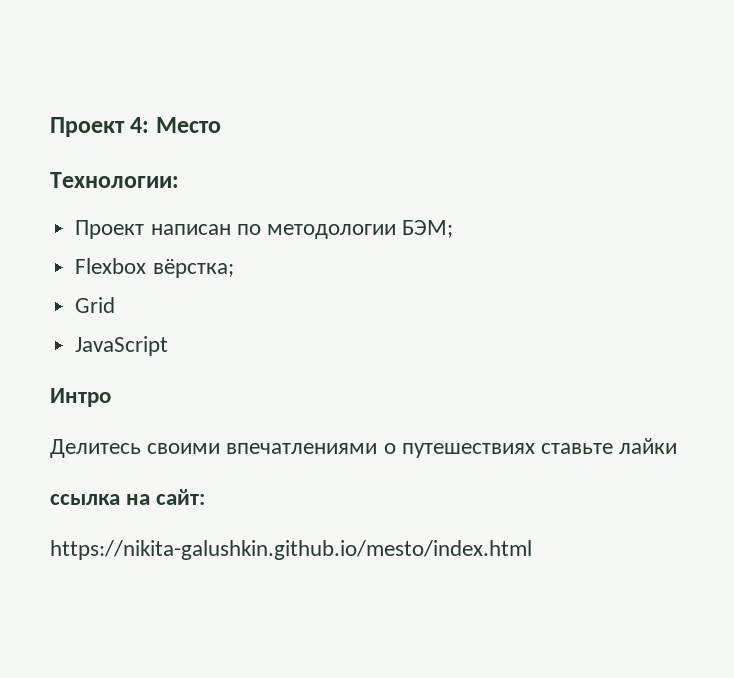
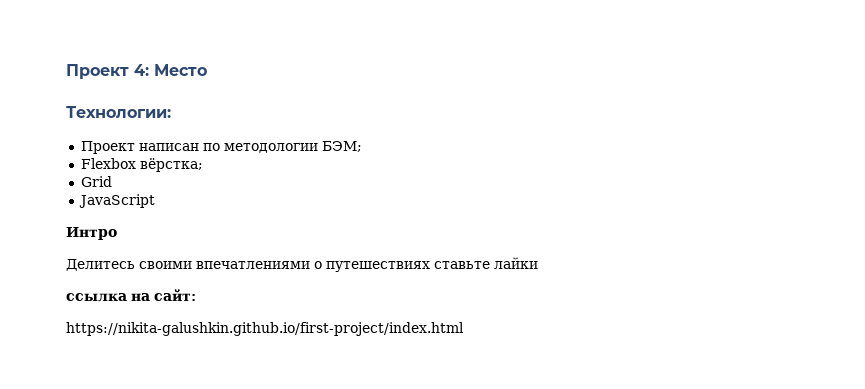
[50,540,532,560] https://nikita-galushkin.github.io/mesto/index.html -> [66,322,464,336] https://nikita-galushkin.github.io/first-project/index.html

